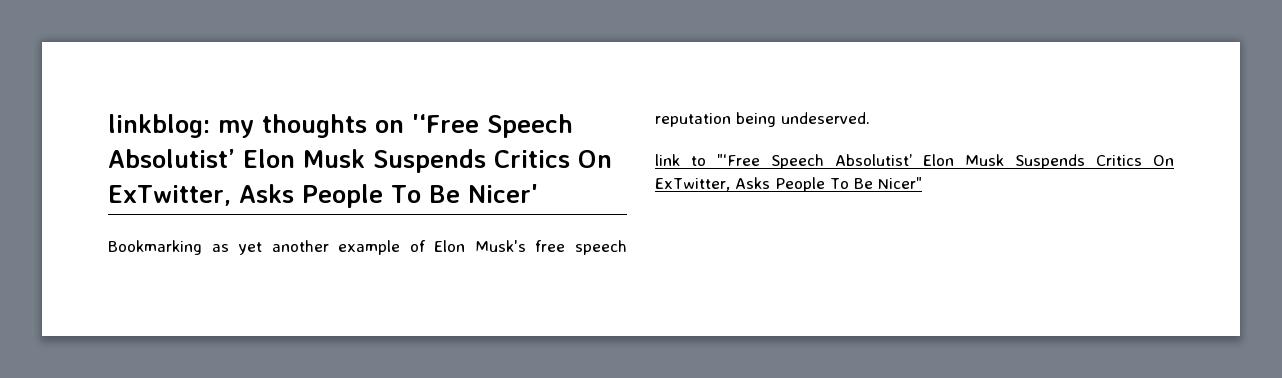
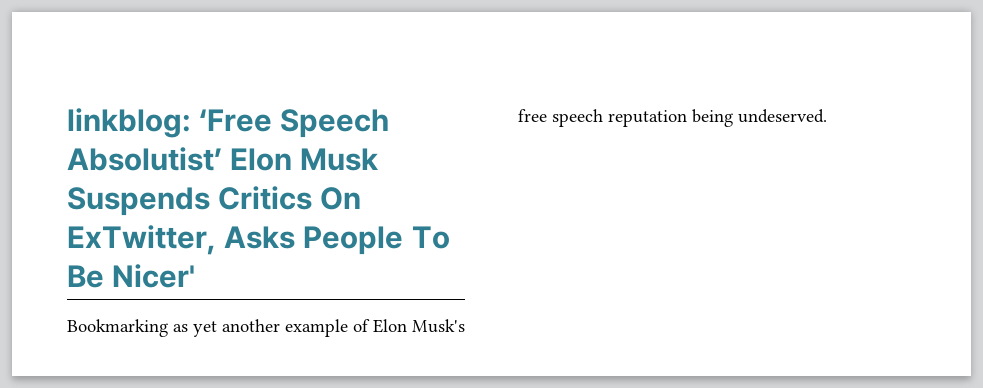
[218,114,479,138] my thoughts on '‘Free -> [199,109,273,132] ‘Free
[655,154,1174,169] [655,177,922,192] // link to "‘Free Speech Absolutist’ Elon Musk Suspends Critics On ExTwitter, Asks People To Be Nicer" -> (827, 116) none

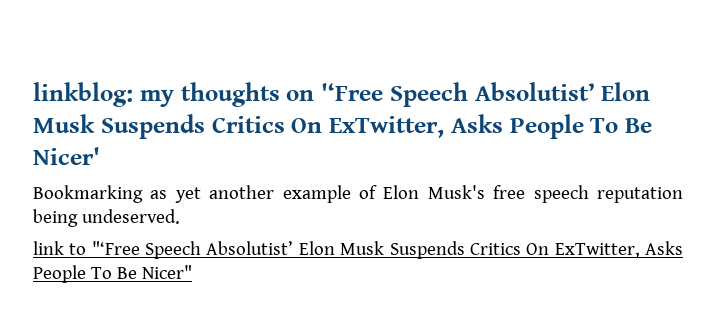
[199,109,273,132] ‘Free -> [139,82,383,107] my thoughts on '‘Free
(827, 116) none -> [33,241,683,259] [33,265,192,283] // link to "‘Free Speech Absolutist’ Elon Musk Suspends Critics On ExTwitter, Asks People To Be Nicer"

